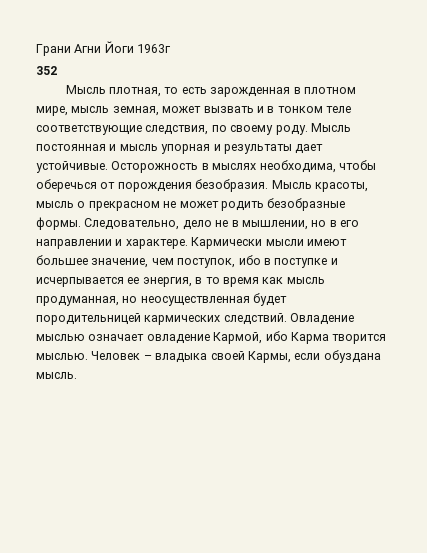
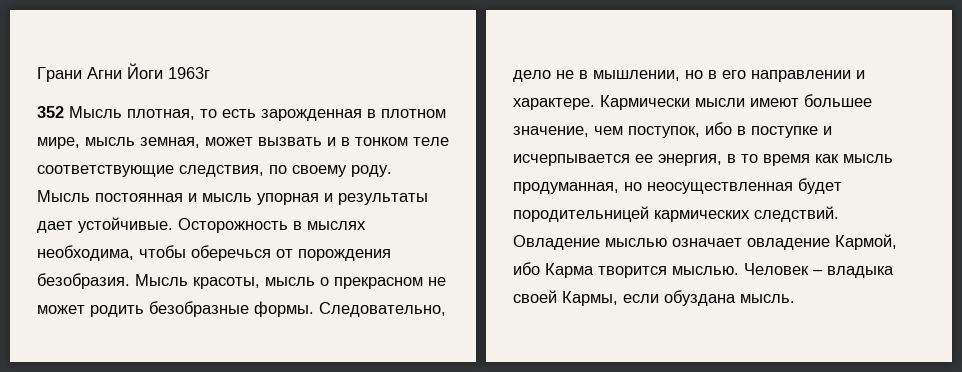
(57, 70) // -> (64, 112) none

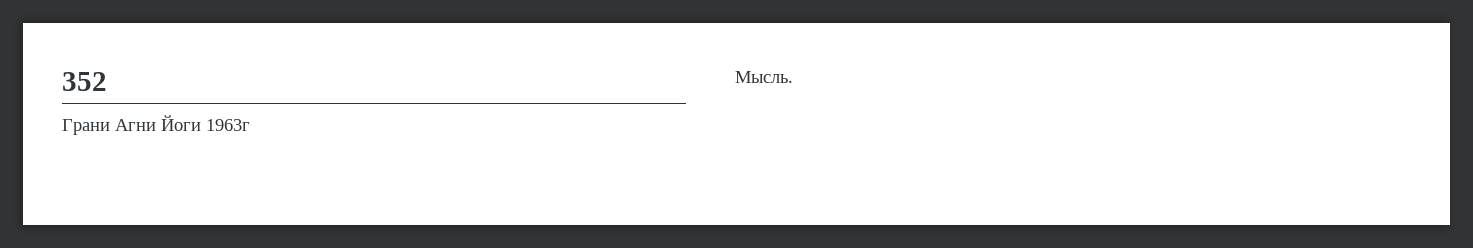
(37, 74) none -> [62,72,107,91] 352 //
[37,106,446,121] [37,137,449,149] [37,165,392,177] [37,190,428,205] [37,217,366,233] [37,245,391,261] [37,273,446,289] [37,301,446,317] [513,70,865,82] [513,94,872,110] [513,122,832,138] [513,154,893,166] [513,178,842,194] [513,206,839,222] [513,234,897,250] [513,262,894,278] [513,290,795,306] 352 Мысль плотная, то есть зарожденная в плотном мире, мысль земная, может вызвать и в тонком теле соответствующие следствия, по своему роду. Мысль постоянная и мысль упорная и результаты дает устойчивые. Осторожность в мыслях необходима, чтобы оберечься от порождения безобразия. Мысль красоты, мысль о прекрасном не может родить безобразные формы. Следовательно, дело не в мышлении, но в его направлении и характере. Кармически мысли имеют большее значение, чем поступок, ибо в поступке и исчерпывается ее энергия, в то время как мысль продуманная, но неосуществленная будет породительницей кармических следствий. Овладение мыслью означает овладение Кармой, ибо Карма творится мыслью. Человек – владыка своей Кармы, если обуздана мысль. -> [735,71,793,83] Мысль.

